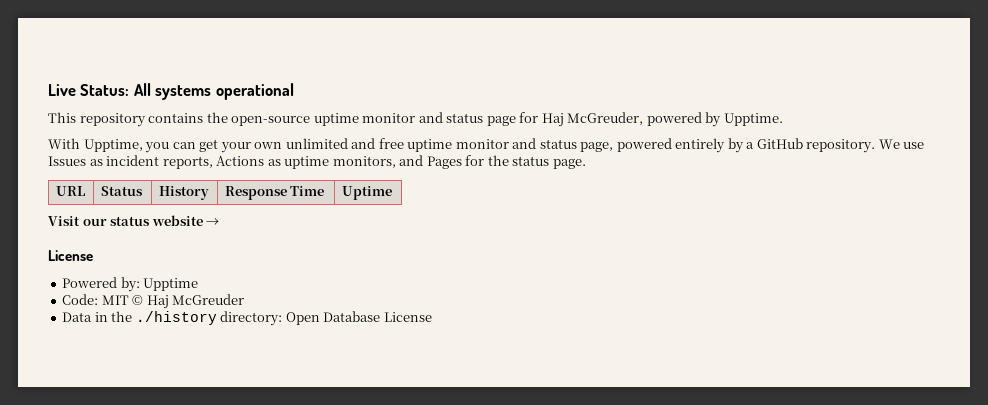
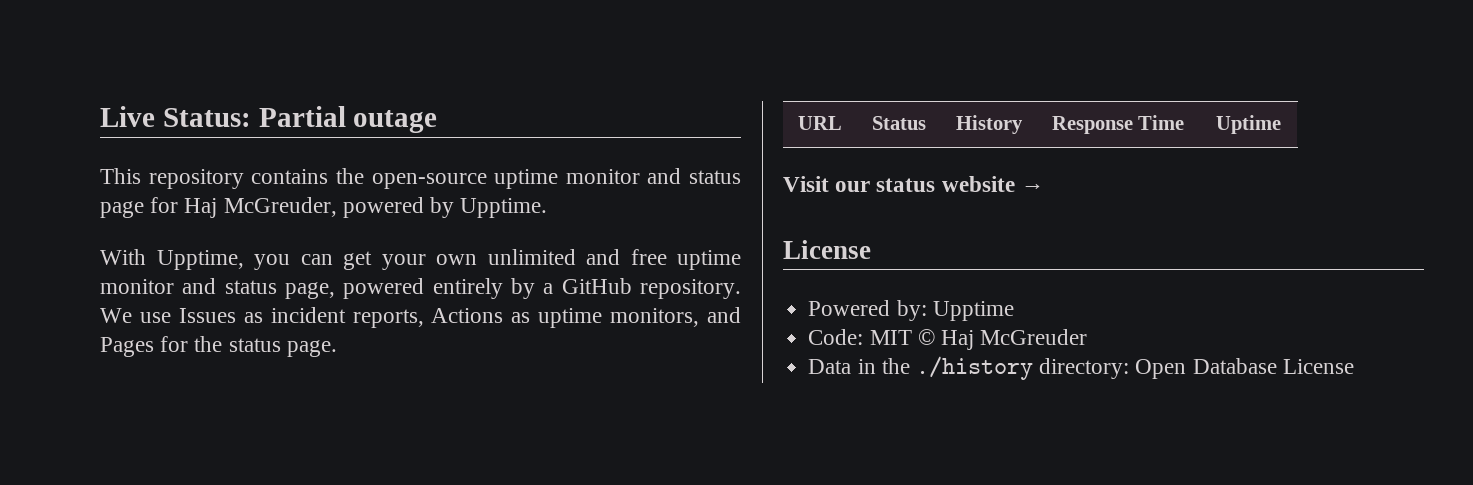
[133,83,294,100] All systems operational -> [258,106,438,133] Partial outage

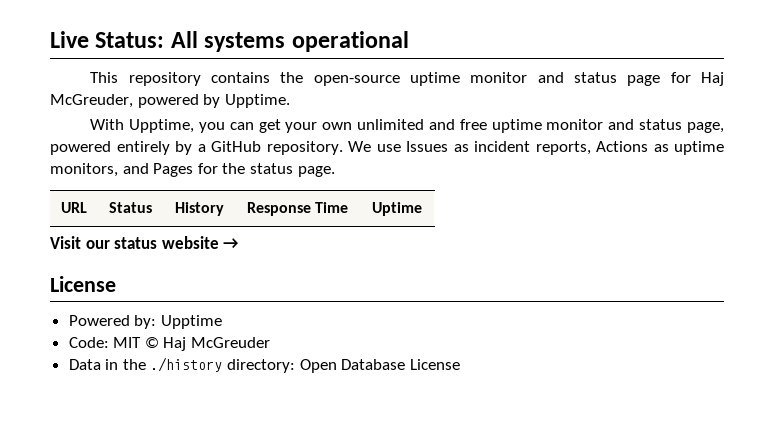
[258,106,438,133] Partial outage -> [170,31,409,52] All systems operational

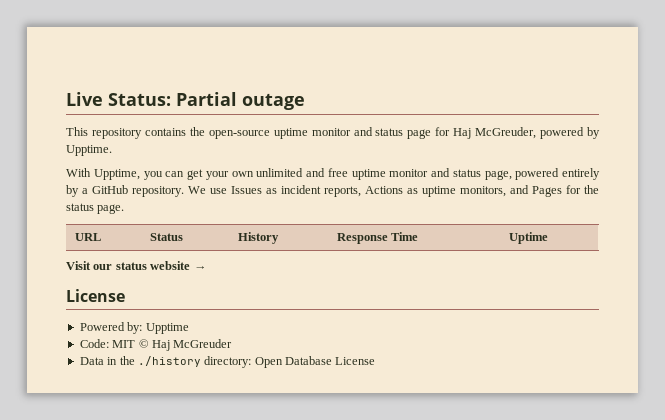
[170,31,409,52] All systems operational -> [176,92,305,110] Partial outage

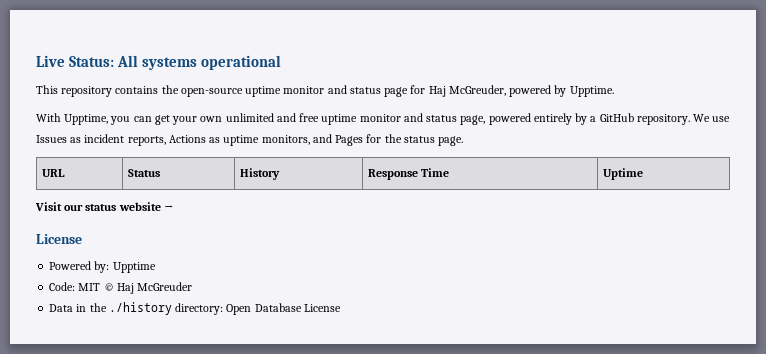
[176,92,305,110] Partial outage -> [117,55,282,70] All systems operational

